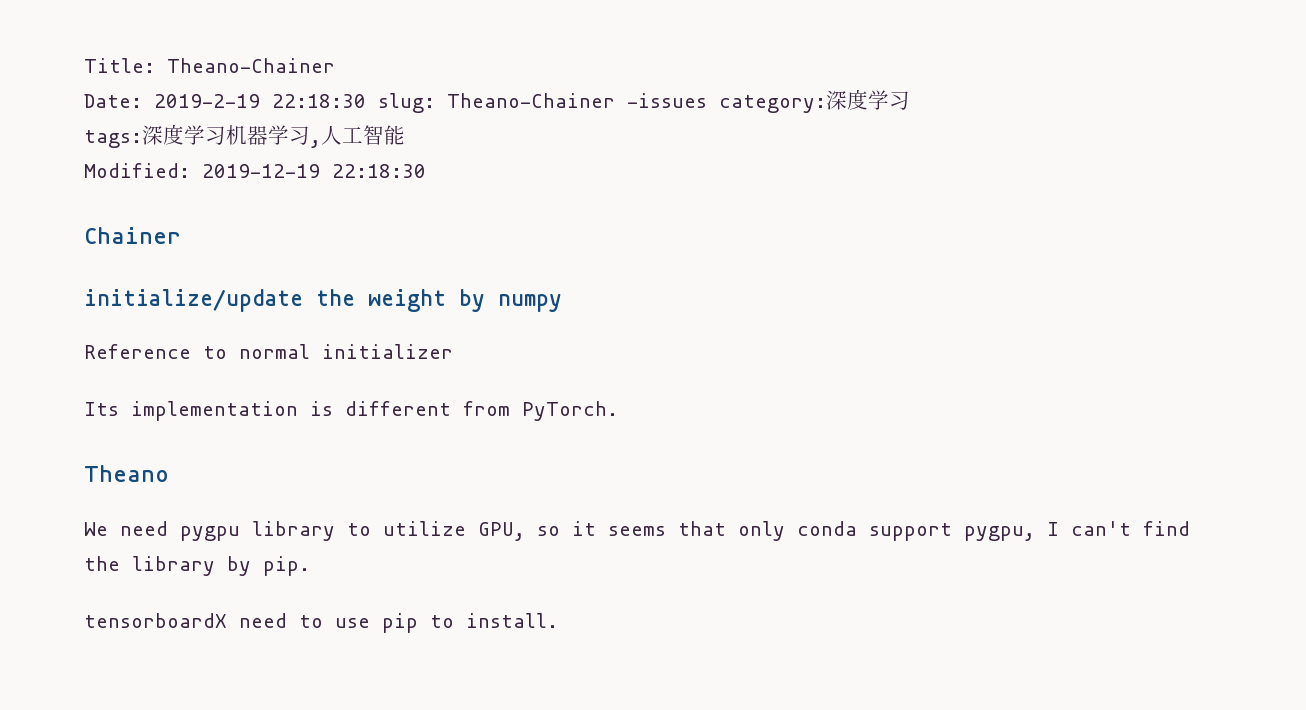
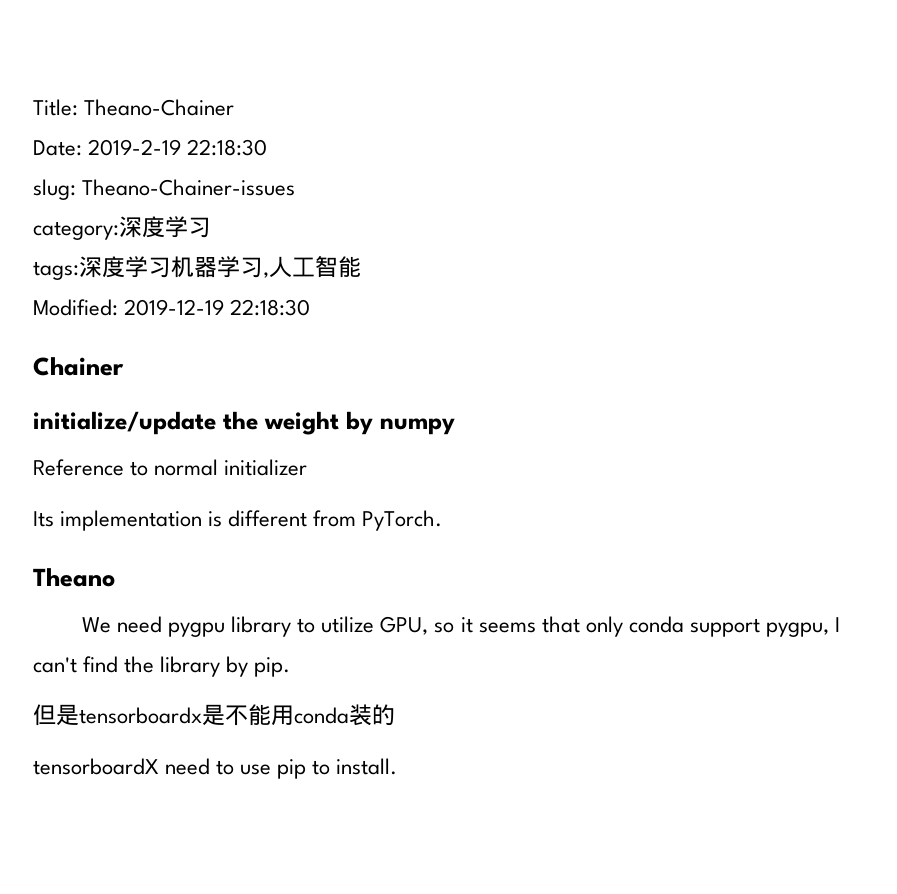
[378,93,707,113] slug: Theano-Chainer -issues -> [33,179,296,200] // slug: Theano-Chainer-issues //
(310, 566) none -> [33,704,395,726] // 但是tensorboardx是不能用conda装的

